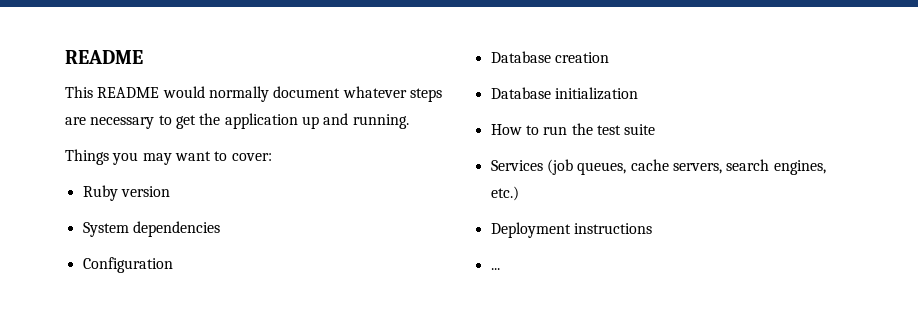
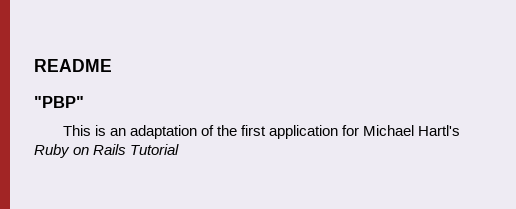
[65,50,143,64] README -> [34,59,112,72] [34,96,84,108] README // "PBP"
[97,86,442,102] [65,113,409,129] [65,149,272,165] [82,185,170,201] [82,221,220,237] [82,257,173,273] [490,51,609,63] [490,87,638,100] [490,123,656,135] [490,159,826,175] [490,186,519,201] [490,222,652,238] [490,268,500,270] README would normally document whatever steps are necessary to get the application up and running. // Things you may want to cover: // Ruby version // System dependencies // Configuration // Database creation // Database initialization // How to run the test suite // Services (job queues, cache servers, search engines, etc.) // Deployment instructions // ... -> [94,125,461,139] [34,144,180,158] is an adaptation of the first application for Michael Hartl's Ruby on Rails Tutorial

